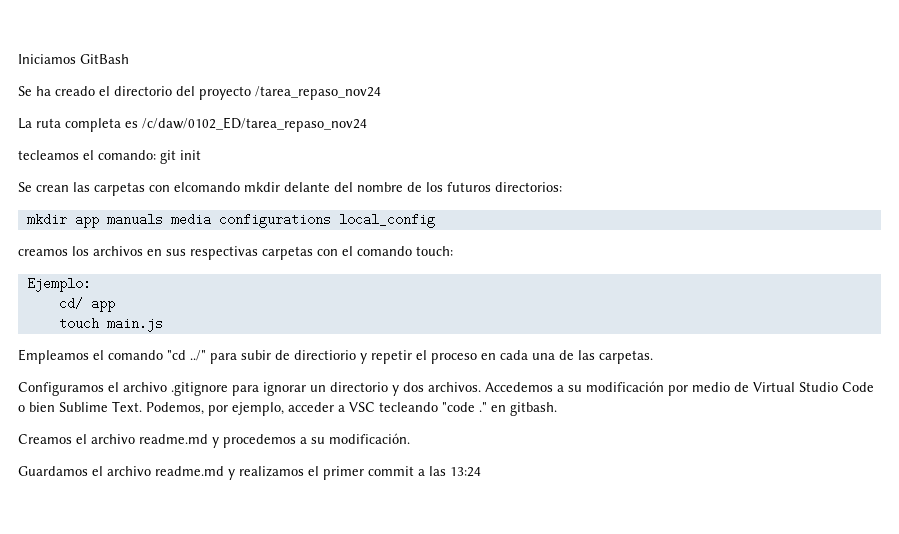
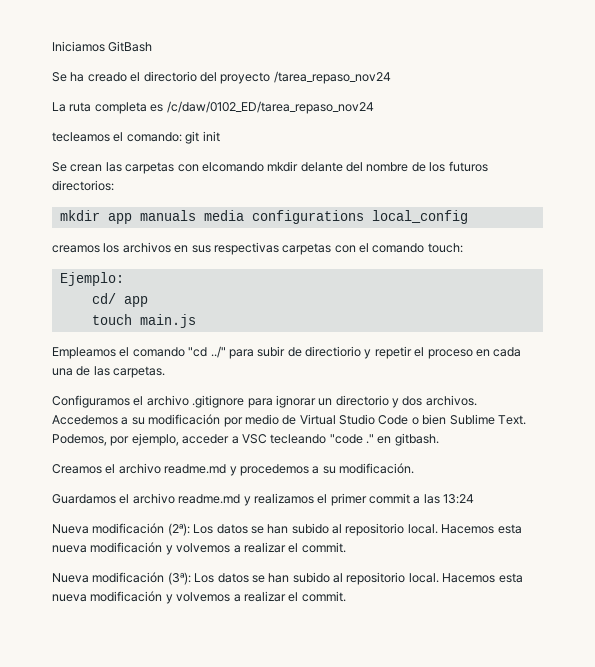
(481, 472) none -> [52,523,522,536] [52,542,346,555] [52,572,523,585] [52,591,346,604] // Nueva modificación (2ª): Los datos se han subido al repositorio local. Hacemos esta nueva modificación y volvemos a realizar el commit. // Nueva modificación (3ª): Los datos se han subido al repositorio local. Hacemos esta nueva modificación y volvemos a realizar el commit.

